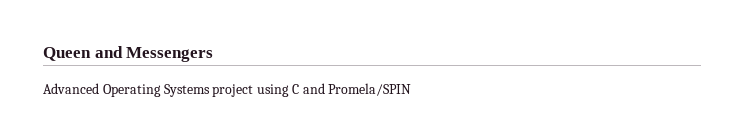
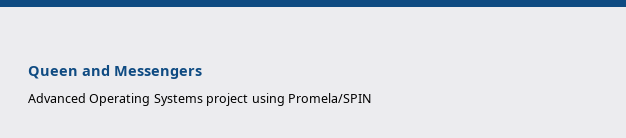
[291,83,325,94] C and -> (285, 99) none

